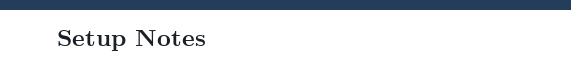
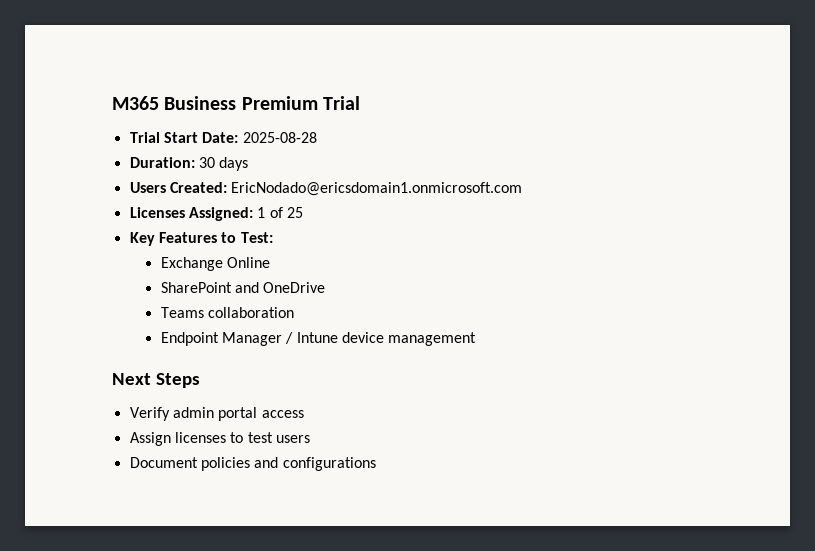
[57,29,206,51] Setup Notes -> [112,96,361,110] [129,132,317,143] [129,157,249,171] [129,182,523,196] [129,207,303,221] [129,232,273,246] [160,257,270,271] [160,282,326,293] [160,307,294,318] [160,332,477,346] [112,373,200,388] [129,407,304,421] [129,432,310,446] [129,457,376,471] M365 Business Premium Trial // Trial Start Date: 2025-08-28 // Duration: 30 days // Users Created: EricNodado@ericsdomain1.onmicrosoft.com // Licenses Assigned: 1 of 25 // Key Features to Test: // Exchange Online // SharePoint and OneDrive // Teams collaboration // Endpoint Manager / Intune device management // Next Steps // Verify admin portal access // Assign licenses to test users // Document policies and configurations

